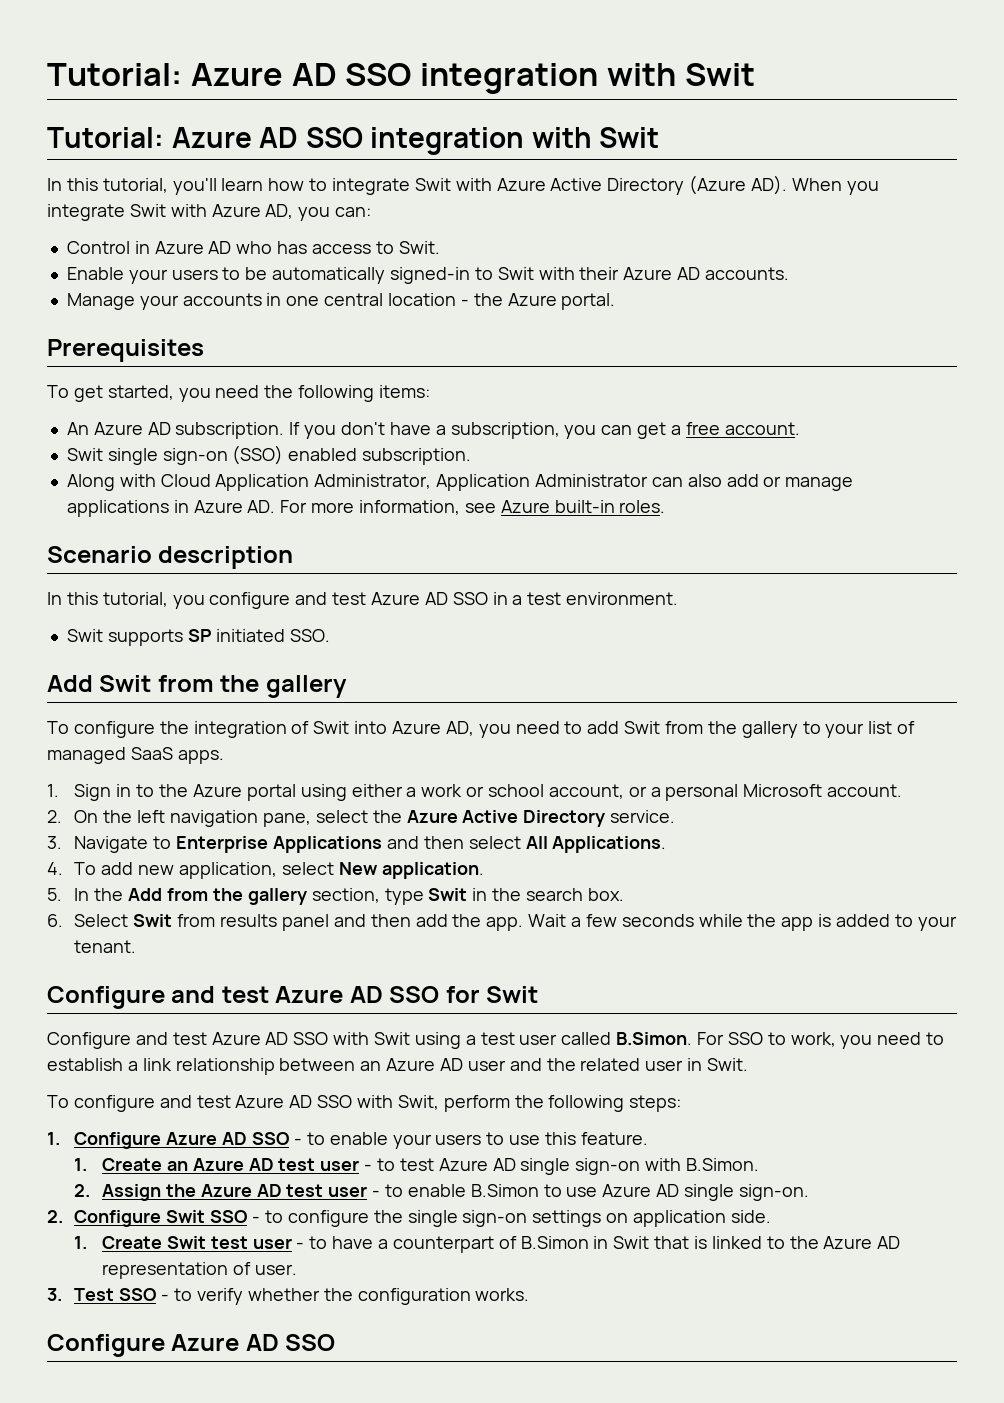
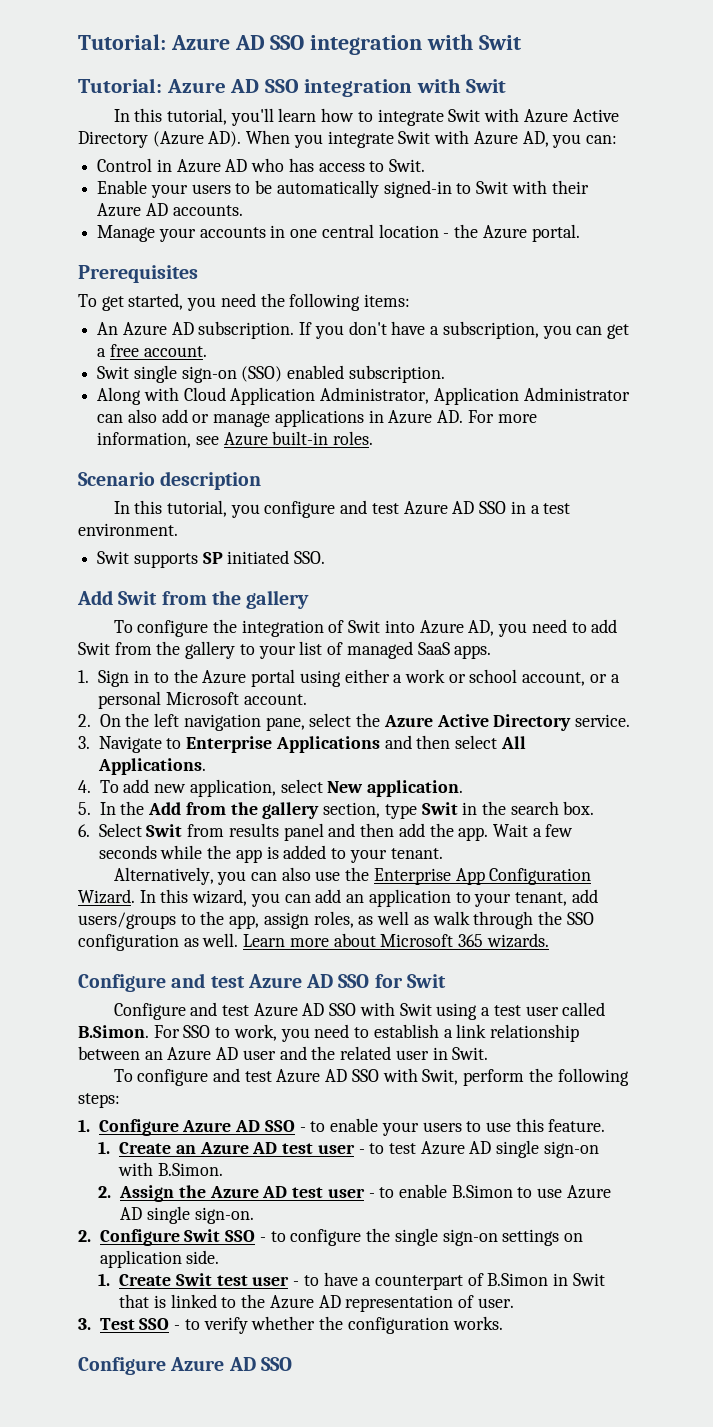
(137, 946) none -> [113,867,592,885] [78,889,598,907] [78,911,594,929] [78,933,549,951] // Alternatively, you can also use the Enterprise App Configuration Wizard. In this wizard, you can add an application to your tenant, add users/groups to the app, assign roles, as well as walk through the SSO configuration as well. Learn more about Microsoft 365 wizards.

